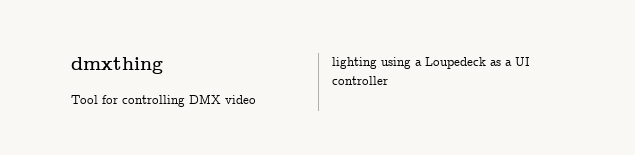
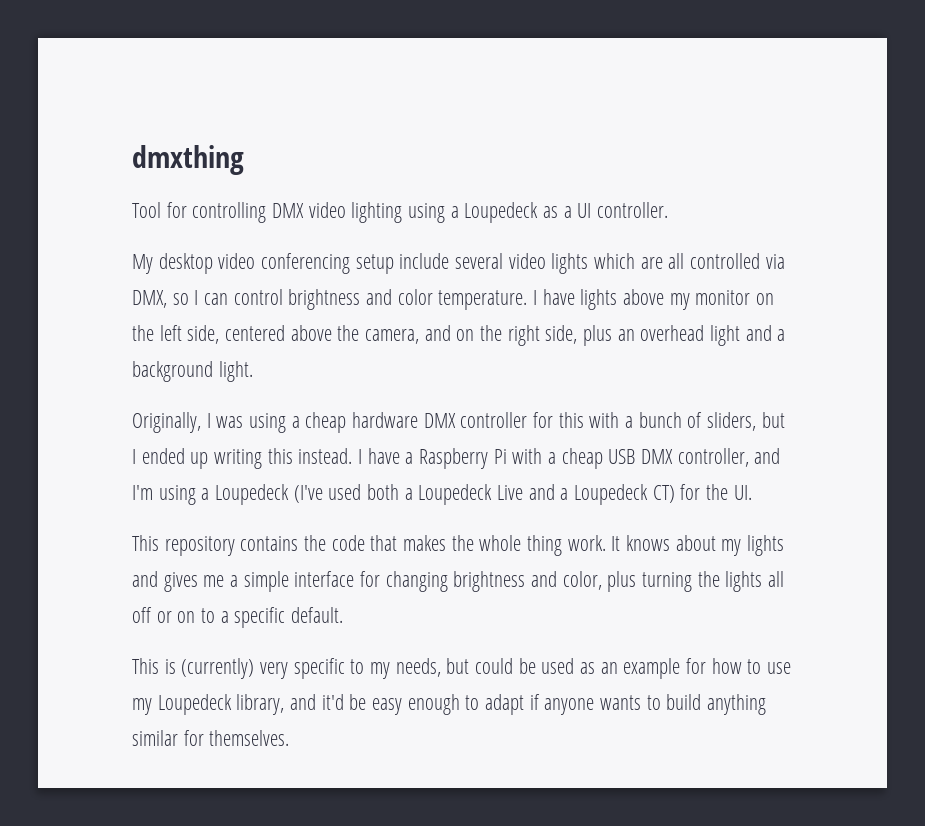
[332,76,388,85] controller -> [597,202,669,218] [132,253,785,274] [132,289,775,310] [132,325,786,346] [132,361,253,382] [132,412,785,433] [132,448,781,469] [132,484,752,505] [132,535,785,556] [132,571,785,592] [132,607,344,628] [132,658,792,679] [132,694,767,715] [132,730,290,746] controller. // My desktop video conferencing setup include several video lights which are all controlled via DMX, so I can control brightness and color temperature. I have lights above my monitor on the left side, centered above the camera, and on the right side, plus an overhead light and a background light. // Originally, I was using a cheap hardware DMX controller for this with a bunch of sliders, but I ended up writing this instead. I have a Raspberry Pi with a cheap USB DMX controller, and I'm using a Loupedeck (I've used both a Loupedeck Live and a Loupedeck CT) for the UI. // This repository contains the code that makes the whole thing work. It knows about my lights and gives me a simple interface for changing brightness and color, plus turning the lights all off or on to a specific default. // This is (currently) very specific to my needs, but could be used as an example for how to use my Loupedeck library, and it'd be easy enough to adapt if anyone wants to build anything similar for themselves.

